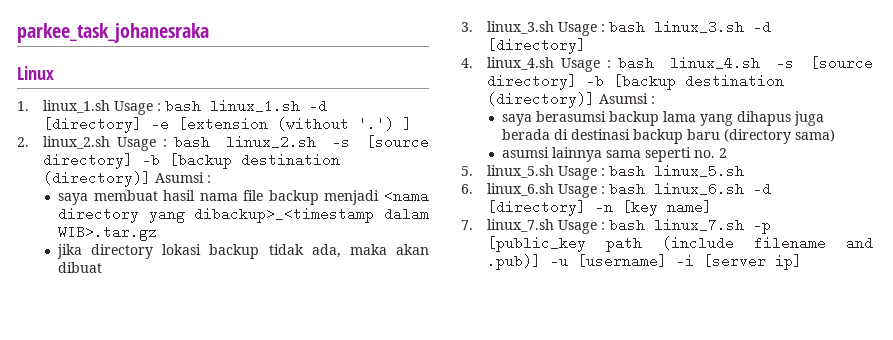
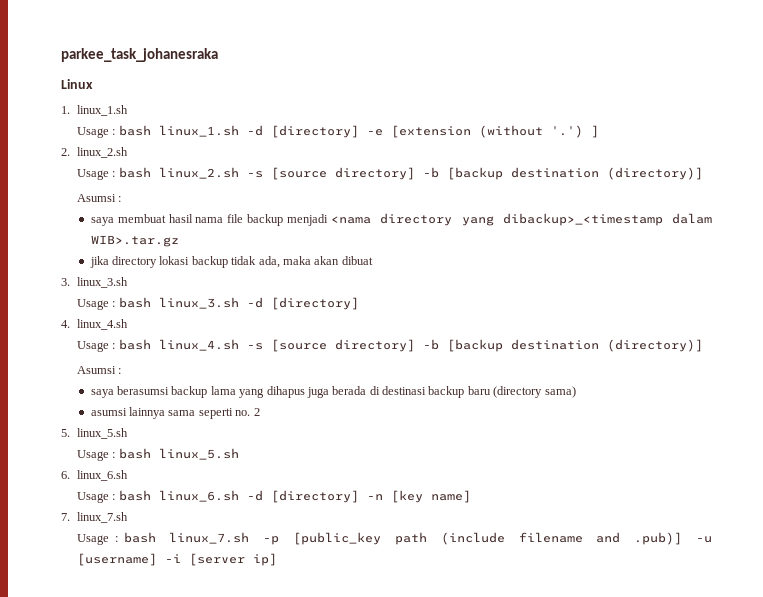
(110, 106) none -> (128, 110) //
(110, 142) none -> (128, 152) //
(151, 179) none -> (703, 173) //
(554, 27) none -> (128, 282) //
(554, 63) none -> (128, 324) //
(595, 100) none -> (703, 345) //
(554, 171) none -> (128, 433) //
(554, 189) none -> (128, 475) //
(554, 225) none -> (128, 517) //

